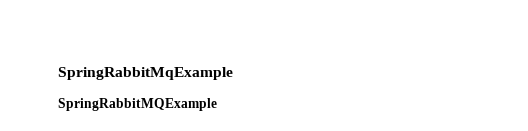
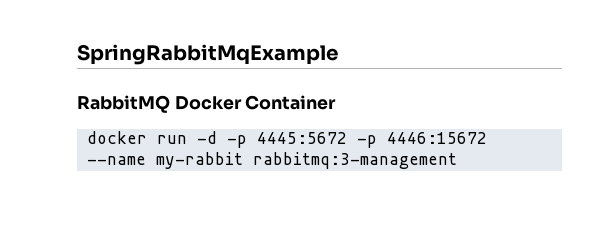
[58,98,217,111] SpringRabbitMQExample -> [77,95,337,113] [86,131,487,148] [86,152,457,169] RabbitMQ Docker Container // docker run -d -p 4445:5672 -p 4446:15672 --name my-rabbit rabbitmq:3-management

